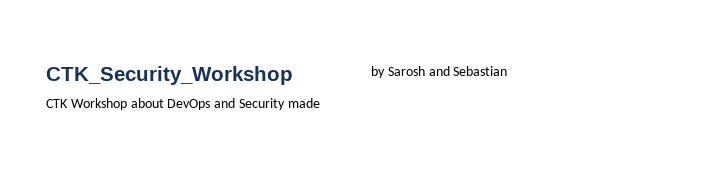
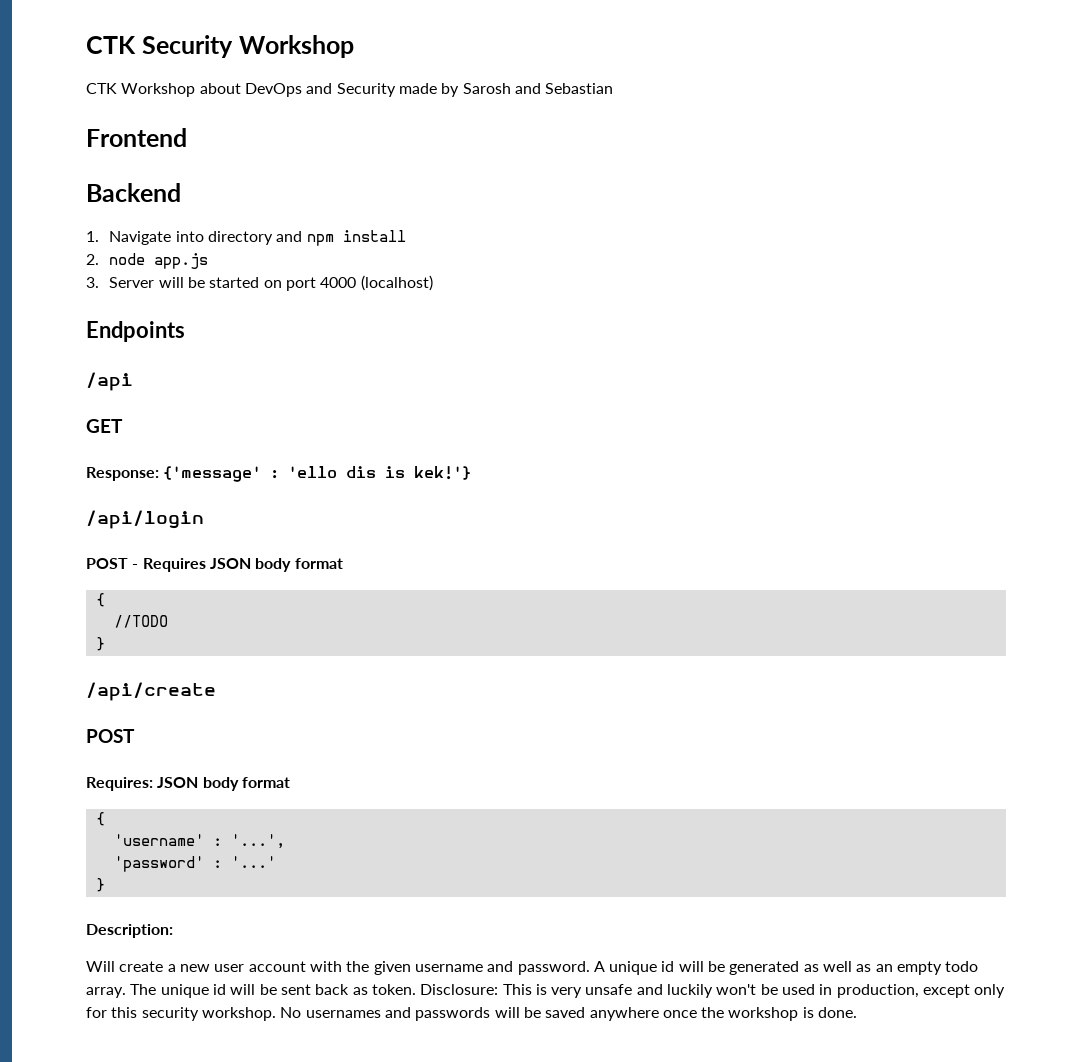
[46,66,293,85] CTK_Security_Workshop -> [86,35,354,58] CTK Security Workshop
(508, 71) none -> [86,128,187,147] [86,183,181,202] [86,230,406,246] [86,253,209,269] [86,275,433,291] [86,321,185,342] [86,372,133,391] [86,419,123,433] [86,466,472,482] [86,510,204,529] [86,558,343,572] [95,593,105,607] [113,615,168,628] [95,637,105,651] [86,682,216,701] [86,729,135,743] [86,777,290,791] [95,812,105,826] [113,834,285,849] [113,856,276,872] [95,878,105,892] [86,924,173,938] [86,961,979,975] [86,984,1006,998] [86,1007,858,1021] // Frontend // Backend // 1. Navigate into directory and npm install // 2. node app.js // 3. Server will be started on port 4000 (localhost) // Endpoints // /api // GET // Response: {'message' : 'ello dis is kek!'} // /api/login // POST - Requires JSON body format // { // //TODO // } // /api/create // POST // Requires: JSON body format // { // 'username' : '...', // 'password' : '...' // } // Description: // Will create a new user account with the given username and password. A unique id will be generated as well as an empty todo array. The unique id will be sent back as token. Disclosure: This is very unsafe and luckily won't be used in production, except only for this security workshop. No usernames and passwords will be saved anywhere once the workshop is done.

